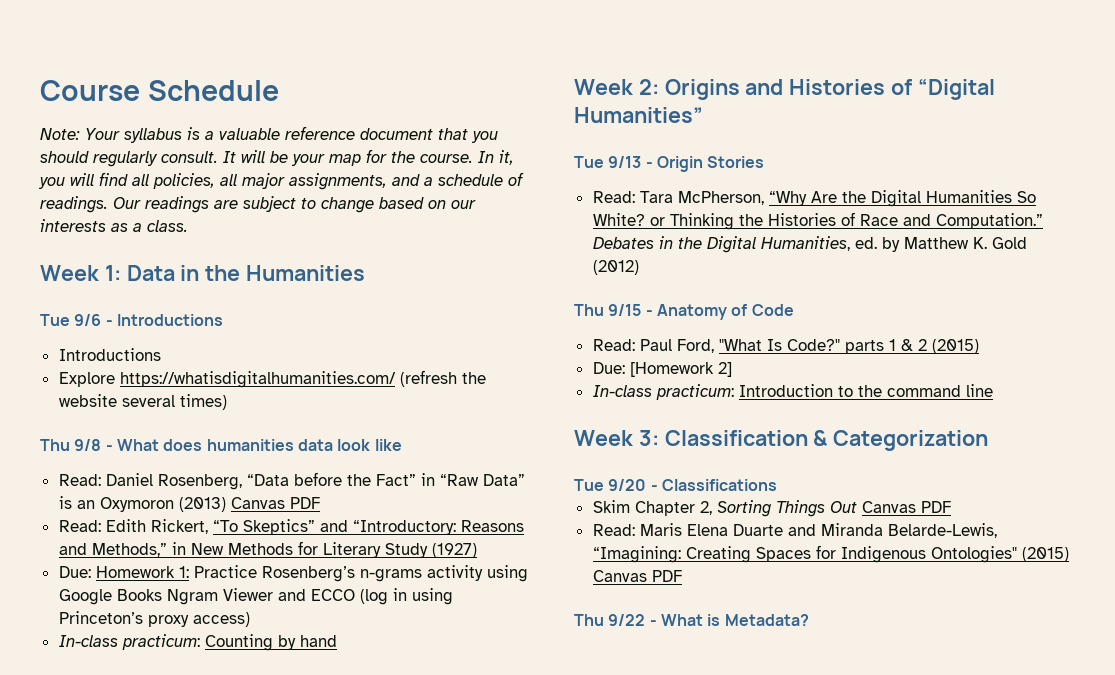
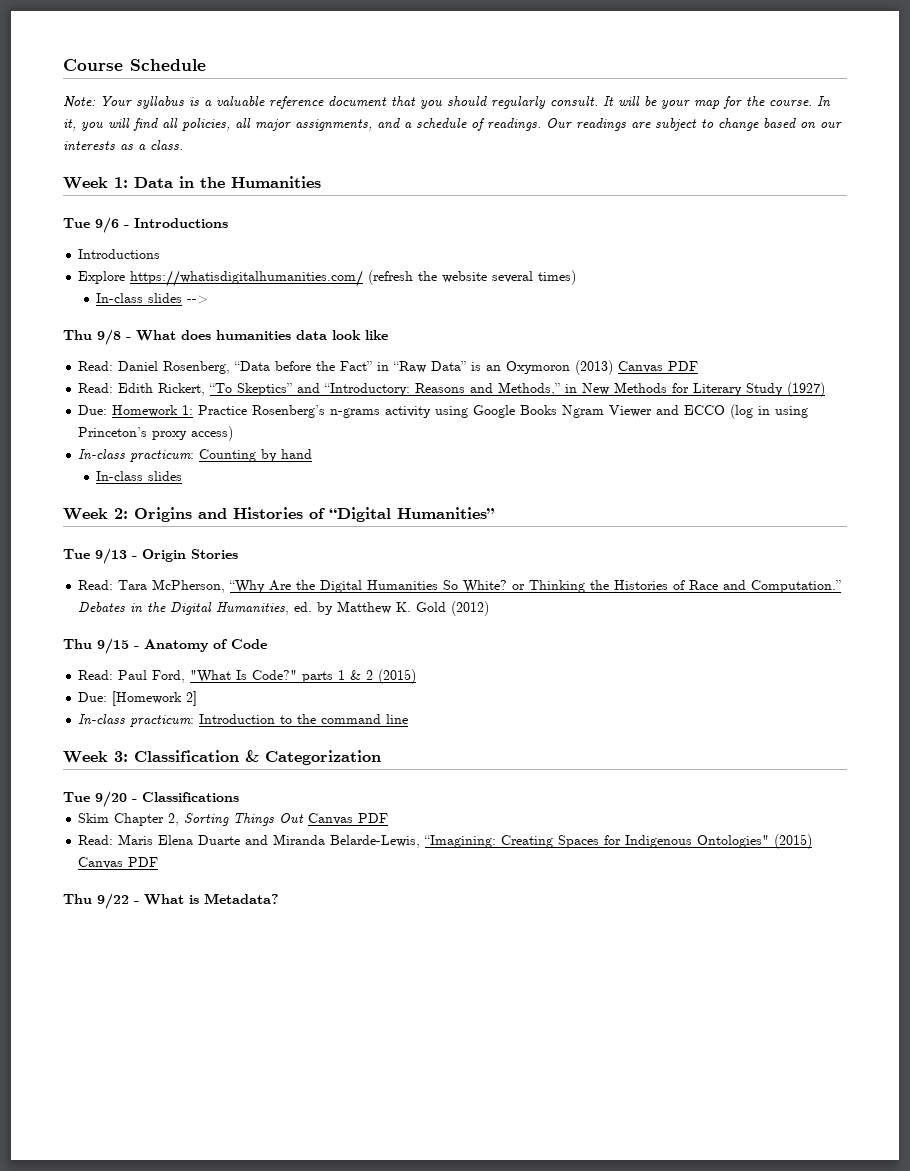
(227, 402) none -> [96,293,209,304] // In-class slides -->
(337, 641) none -> [96,471,183,481] // In-class slides

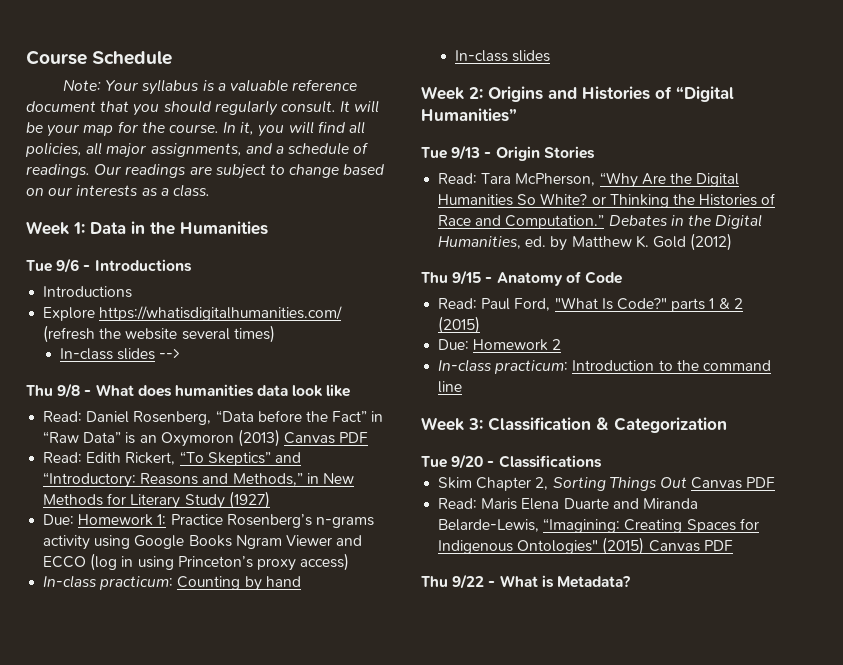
[112,691,198,706] [Homework 2] -> [473,339,562,351] Homework 2

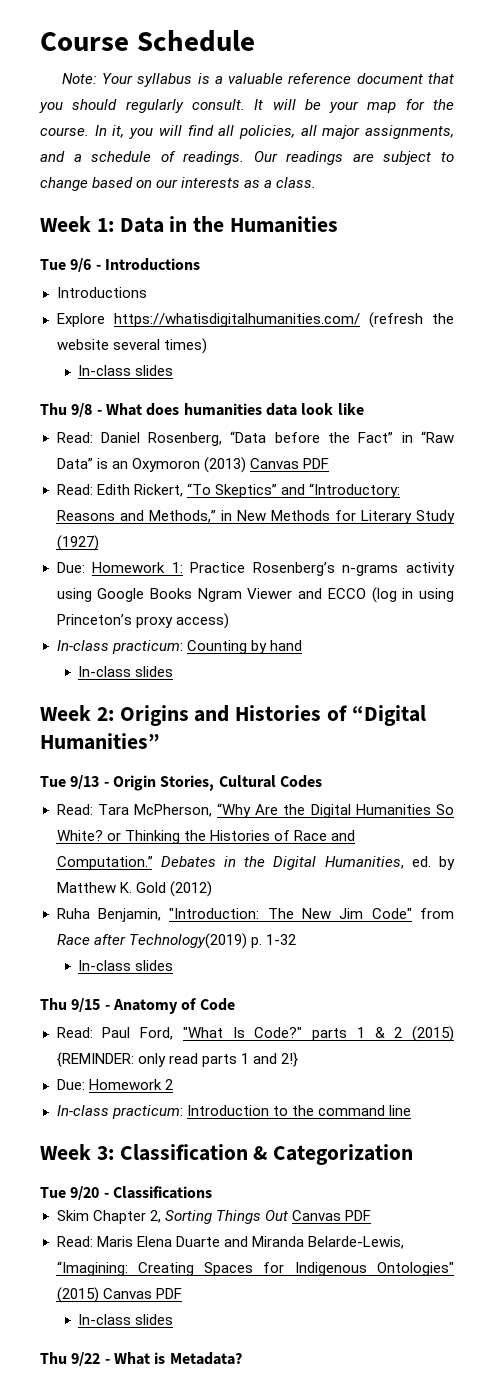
[159,348,181,359] --> -> (174, 370) none
[543,146,595,159] Stories -> [160,775,322,791] Stories, Cultural Codes
(733, 242) none -> [56,908,455,922] [56,933,296,949] [78,960,174,971] // Ruha Benjamin, "Introduction: The New Jim Code" from Race after Technology(2019) p. 1-32 // In-class slides
(481, 325) none -> [56,1052,298,1067] {REMINDER: only read parts 1 and 2!}
(733, 545) none -> [78,1314,174,1325] // In-class slides

